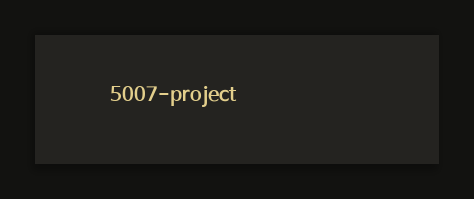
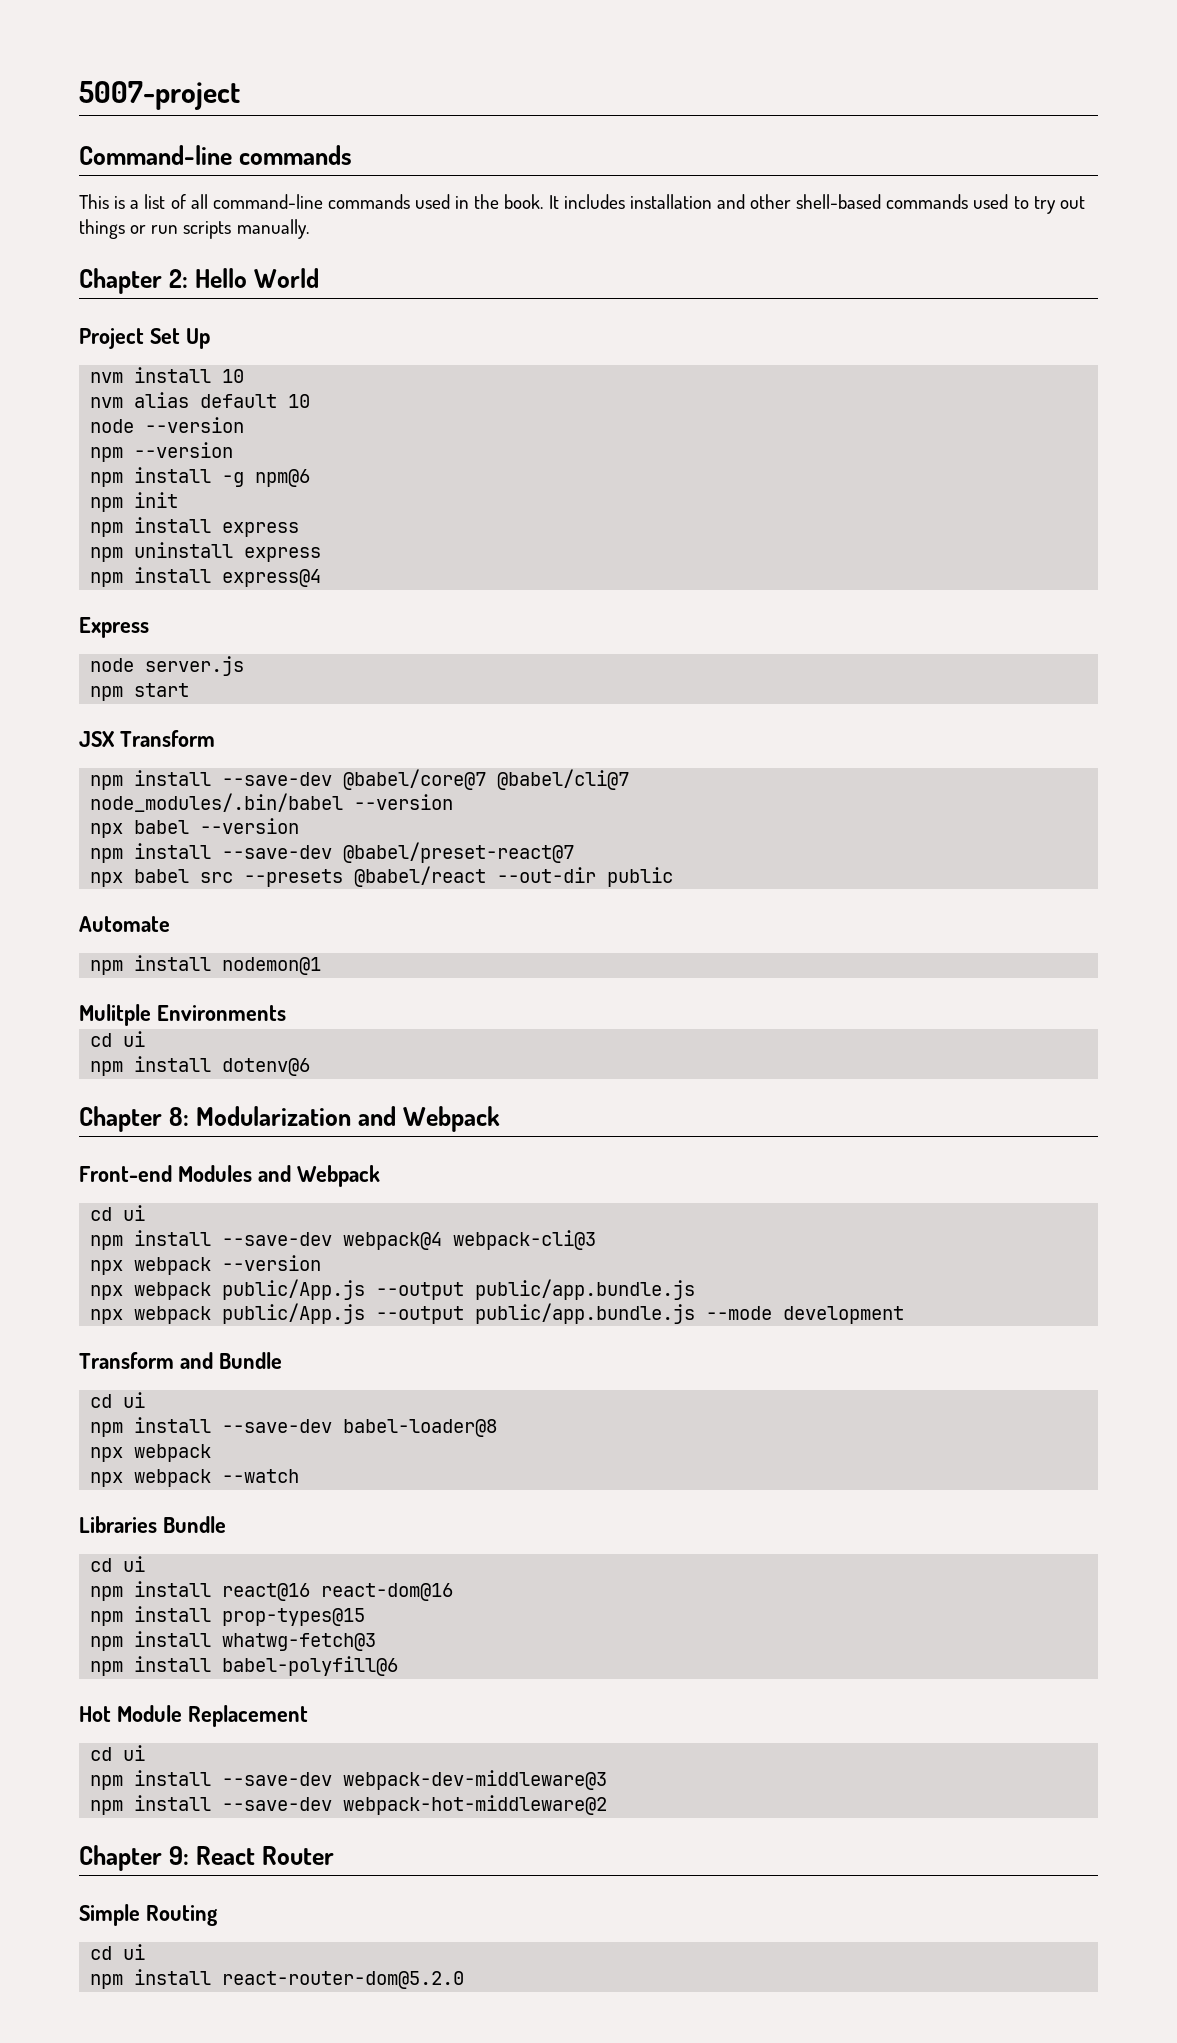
(237, 96) none -> [79,145,352,165] [79,194,1085,214] [79,219,309,239] [79,268,319,294] [79,328,210,349] [90,367,245,383] [90,392,311,408] [90,417,245,433] [90,442,234,462] [90,467,311,487] [90,492,179,512] [90,517,300,537] [90,542,322,562] [90,567,322,587] [79,617,149,638] [90,656,245,676] [90,683,190,701] [79,730,215,747] [90,769,630,790] [90,793,454,812] [90,818,300,838] [90,842,575,863] [90,866,674,887] [79,916,170,932] [90,955,322,975] [79,1004,286,1026] [90,1031,146,1047] [90,1056,311,1076] [79,1106,500,1132] [79,1165,380,1187] [90,1205,146,1221] [90,1230,597,1250] [90,1255,322,1275] [90,1279,696,1300] [90,1303,905,1324] [79,1352,282,1369] [90,1392,146,1408] [90,1417,498,1437] [90,1444,212,1462] [90,1469,300,1487] [79,1516,226,1533] [90,1556,146,1572] [90,1581,454,1601] [90,1606,366,1626] [90,1631,377,1651] [90,1656,399,1676] [79,1705,308,1727] [90,1745,146,1761] [90,1770,608,1790] [90,1795,608,1815] [79,1845,334,1871] [79,1904,218,1926] [90,1944,146,1960] [90,1969,465,1989] // Command-line commands // This is a list of all command-line commands used in the book. It includes installation and other shell-based commands used to try out things or run scripts manually. // Chapter 2: Hello World // Project Set Up // nvm install 10 // nvm alias default 10 // node --version // npm --version // npm install -g npm@6 // npm init // npm install express // npm uninstall express // npm install express@4 // Express // node server.js // npm start // JSX Transform // npm install --save-dev @babel/core@7 @babel/cli@7 // node_modules/.bin/babel --version // npx babel --version // npm install --save-dev @babel/preset-react@7 // npx babel src --presets @babel/react --out-dir public // Automate // npm install nodemon@1 // Mulitple Environments // cd ui // npm install dotenv@6 // Chapter 8: Modularization and Webpack // Front-end Modules and Webpack // cd ui // npm install --save-dev webpack@4 webpack-cli@3 // npx webpack --version // npx webpack public/App.js --output public/app.bundle.js // npx webpack public/App.js --output public/app.bundle.js --mode development // Transform and Bundle // cd ui // npm install --save-dev babel-loader@8 // npx webpack // npx webpack --watch // Libraries Bundle // cd ui // npm install react@16 react-dom@16 // npm install prop-types@15 // npm install whatwg-fetch@3 // npm install babel-polyfill@6 // Hot Module Replacement // cd ui // npm install --save-dev webpack-dev-middleware@3 // npm install --save-dev webpack-hot-middleware@2 // Chapter 9: React Router // Simple Routing // cd ui // npm install react-router-dom@5.2.0

